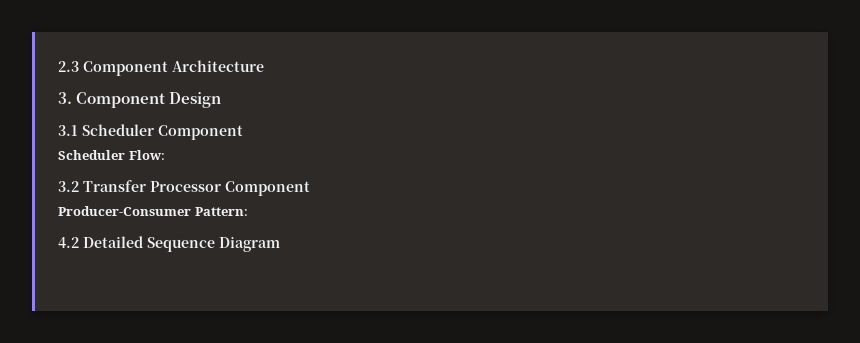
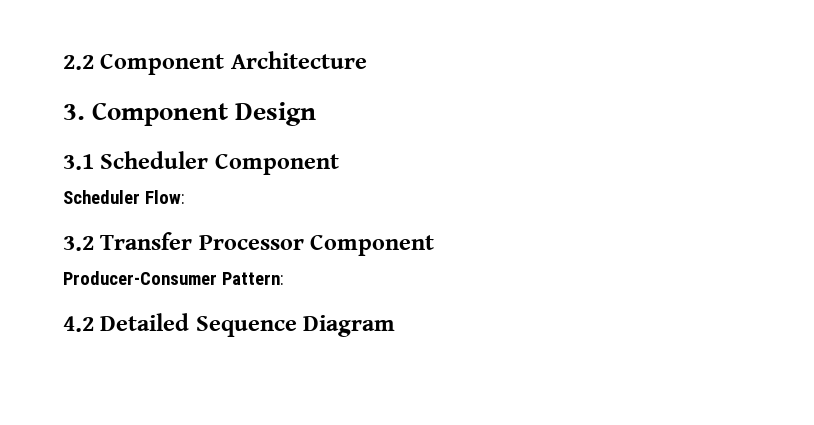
[58,61,79,72] 2.3 -> [63,55,94,70] 2.2

